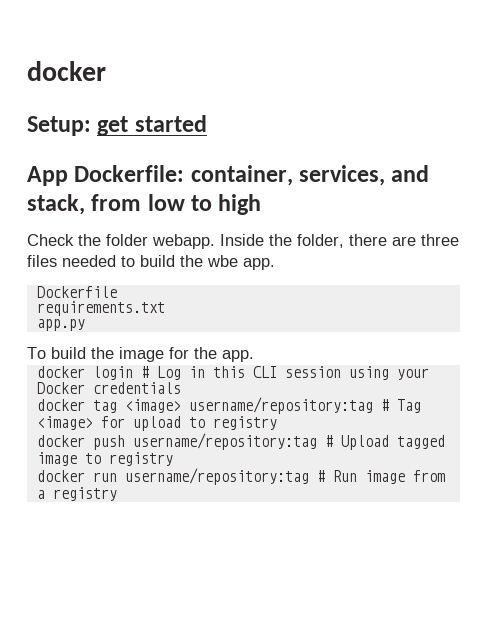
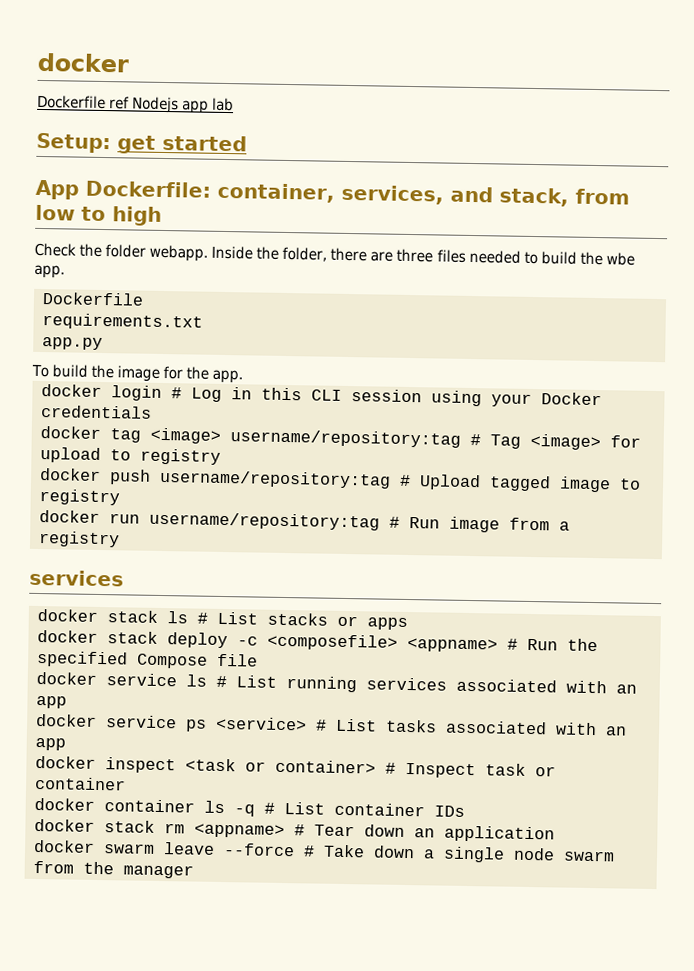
[27,61,106,81] docker -> [37,52,129,73] [37,94,235,114] docker // Dockerfile ref Nodejs app lab
(117, 494) none -> [29,569,124,587] [37,609,408,631] [37,629,598,653] [37,650,258,669] [36,671,637,694] [36,695,67,709] [36,713,627,736] [35,737,66,751] [35,755,556,779] [35,776,126,791] [34,797,465,817] [34,818,555,843] [34,839,615,863] [33,860,194,879] // services // docker stack ls # List stacks or apps // docker stack deploy -c <composefile> <appname> # Run the specified Compose file // docker service ls # List running services associated with an app // docker service ps <service> # List tasks associated with an app // docker inspect <task or container> # Inspect task or container // docker container ls -q # List container IDs // docker stack rm <appname> # Tear down an application // docker swarm leave --force # Take down a single node swarm from the manager

